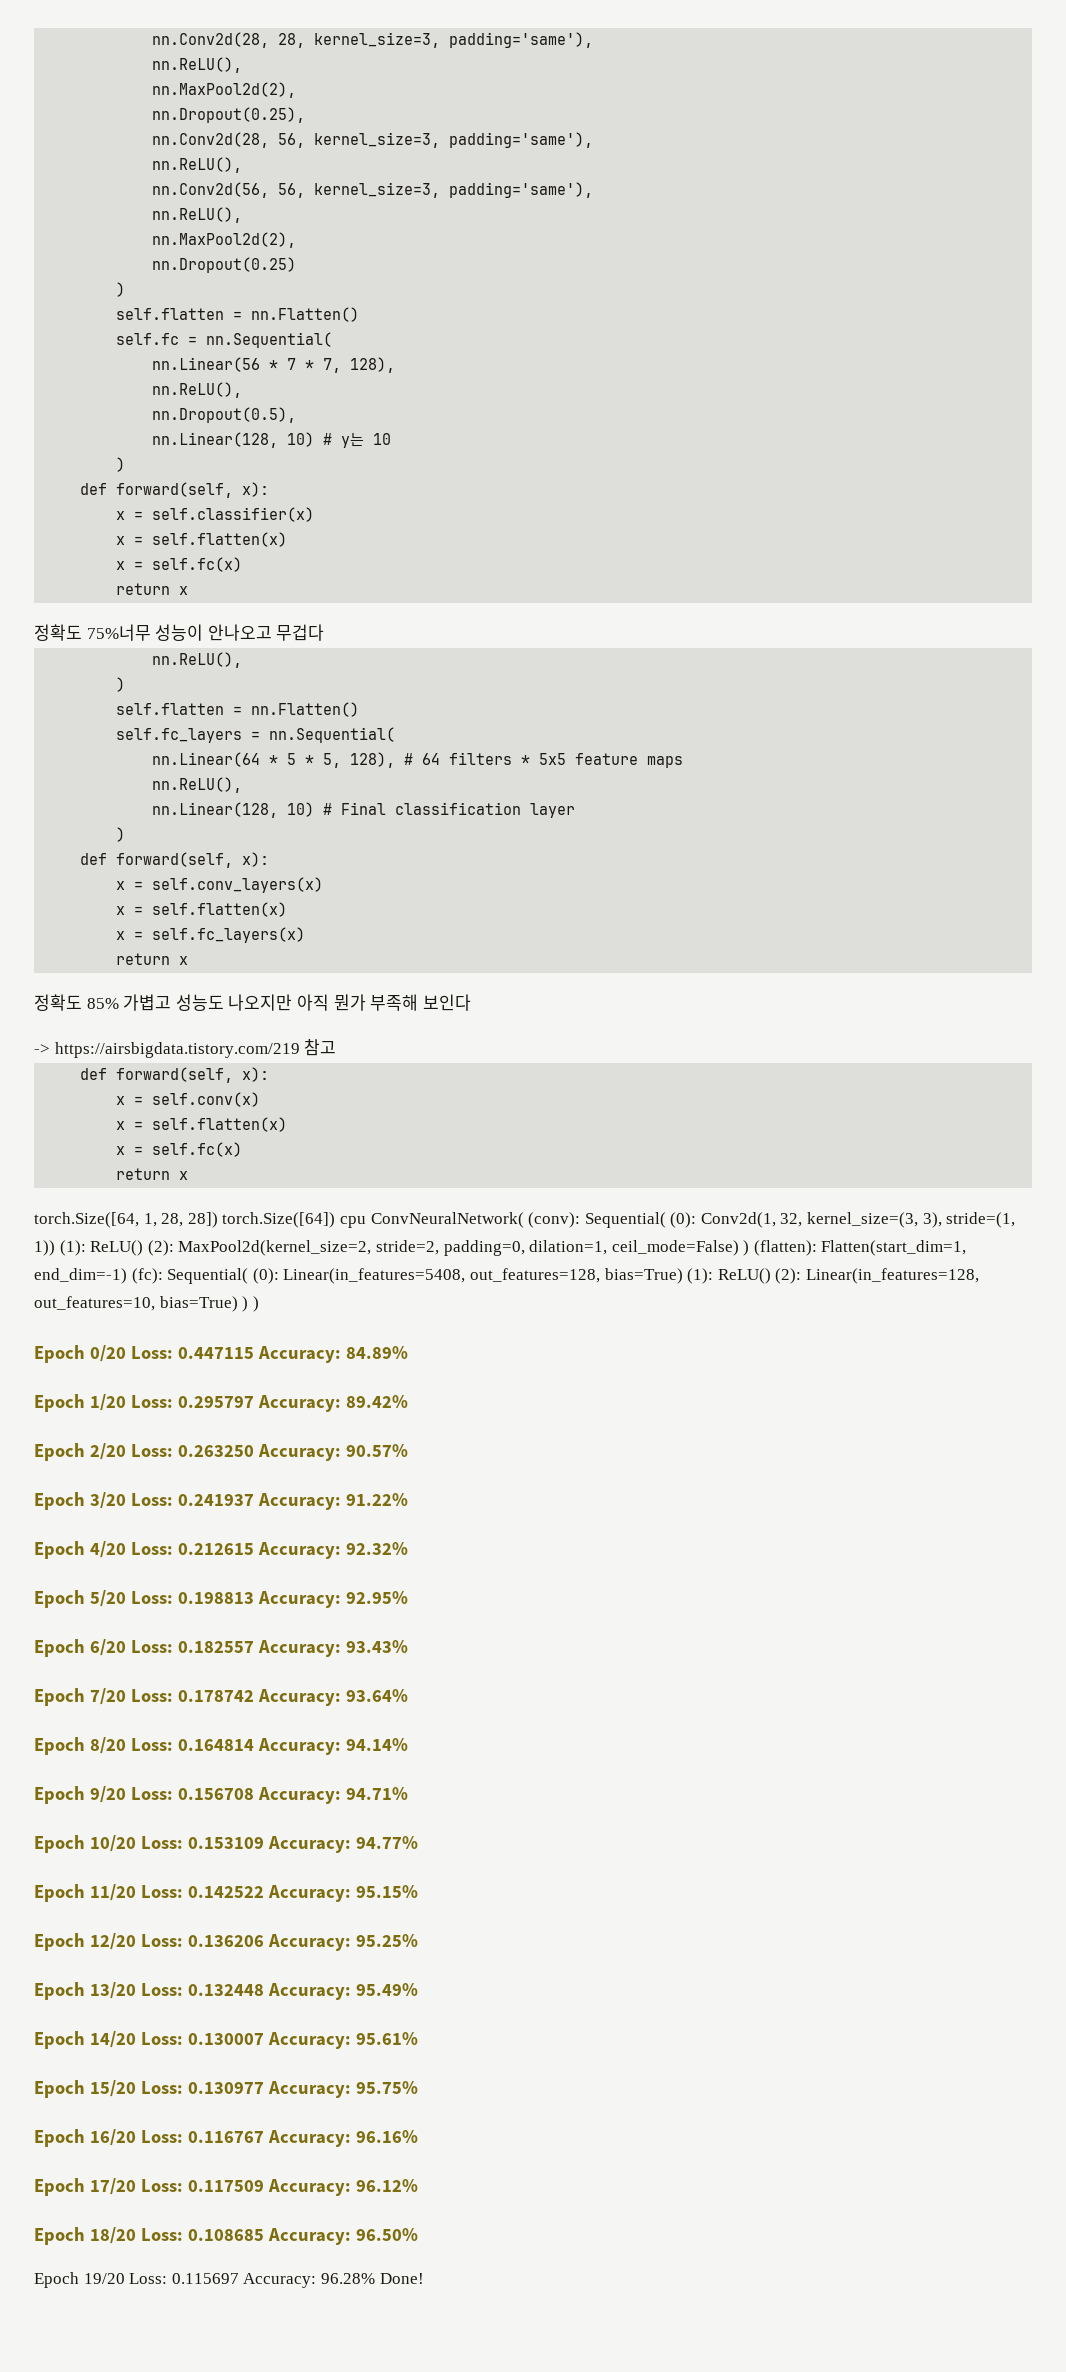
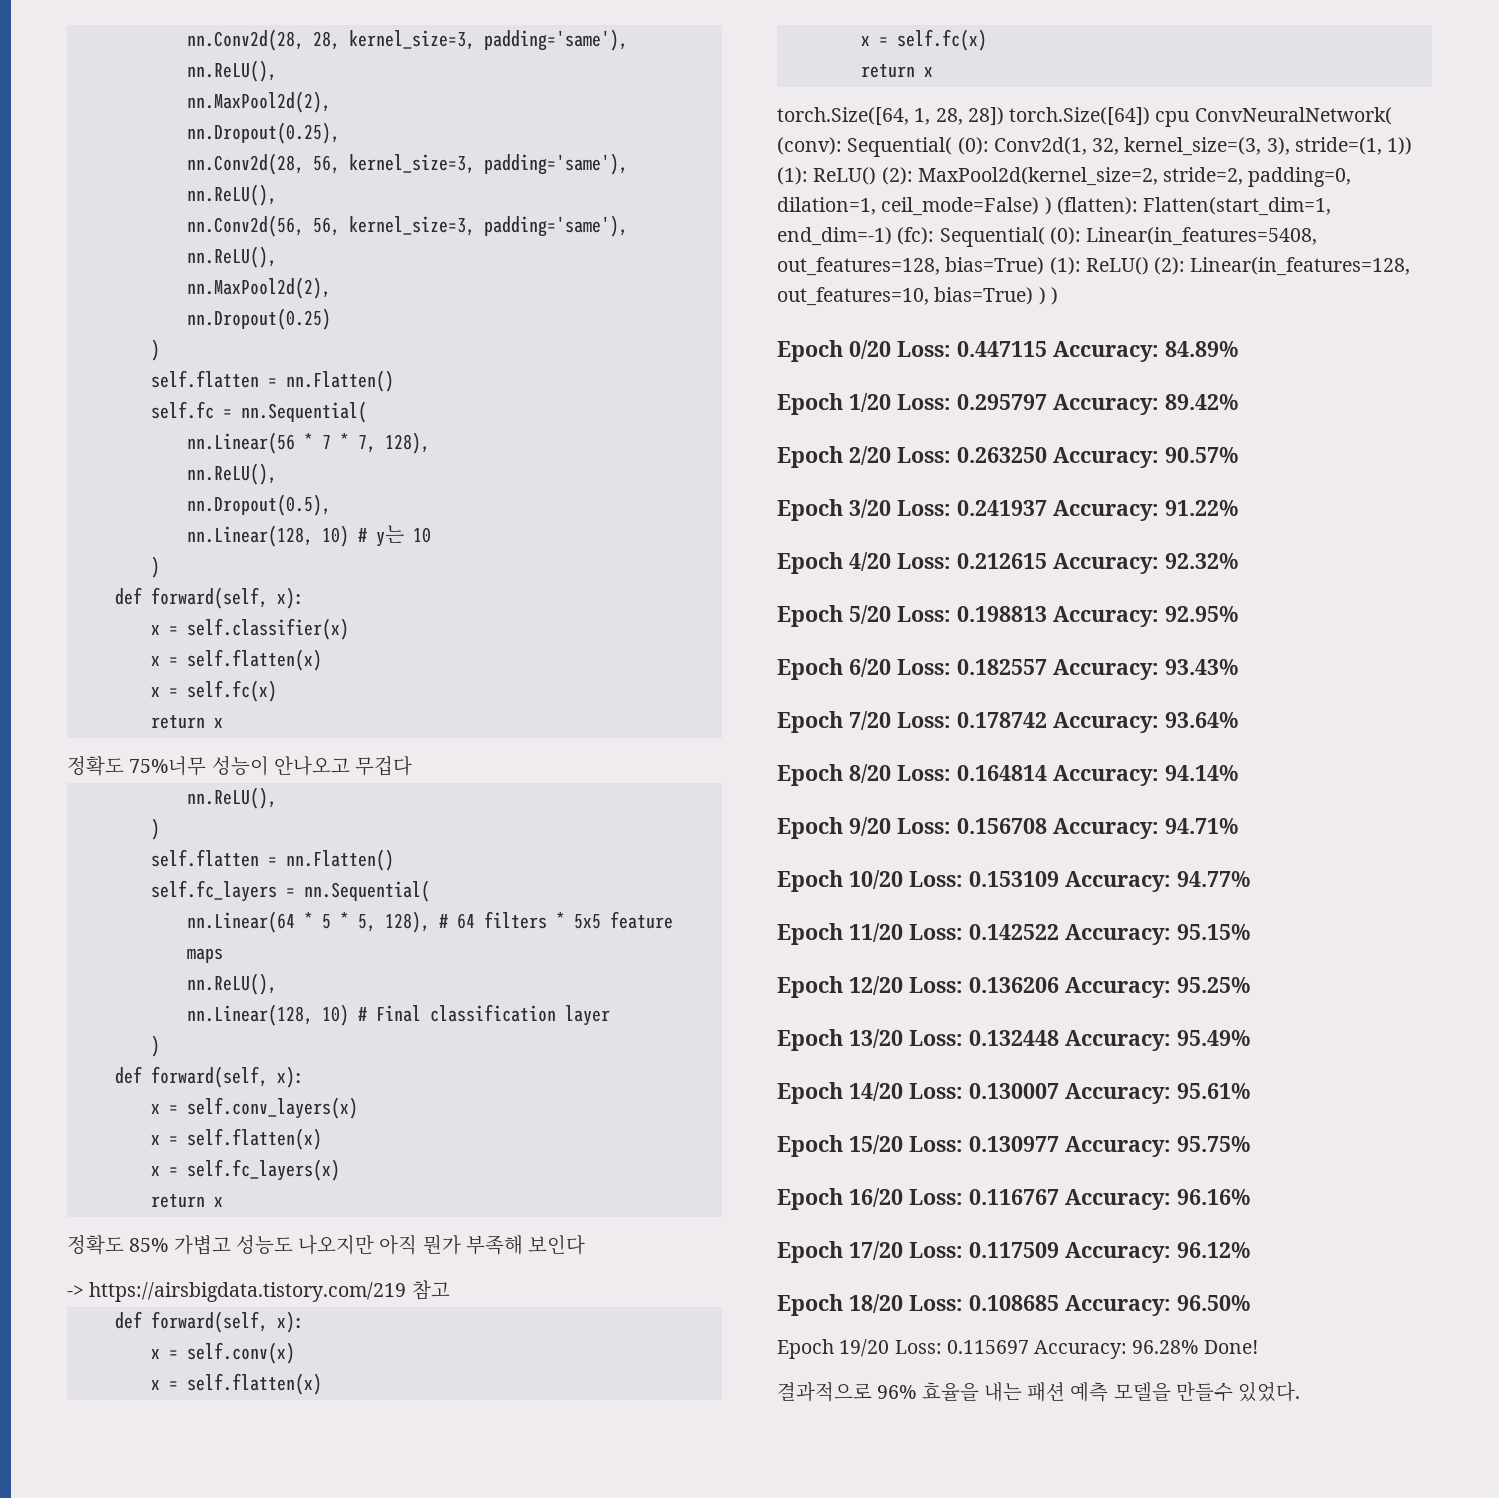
(424, 2278) none -> [777,1382,1301,1402] // 결과적으로 96% 효율을 내는 패션 예측 모델을 만들수 있었다.

